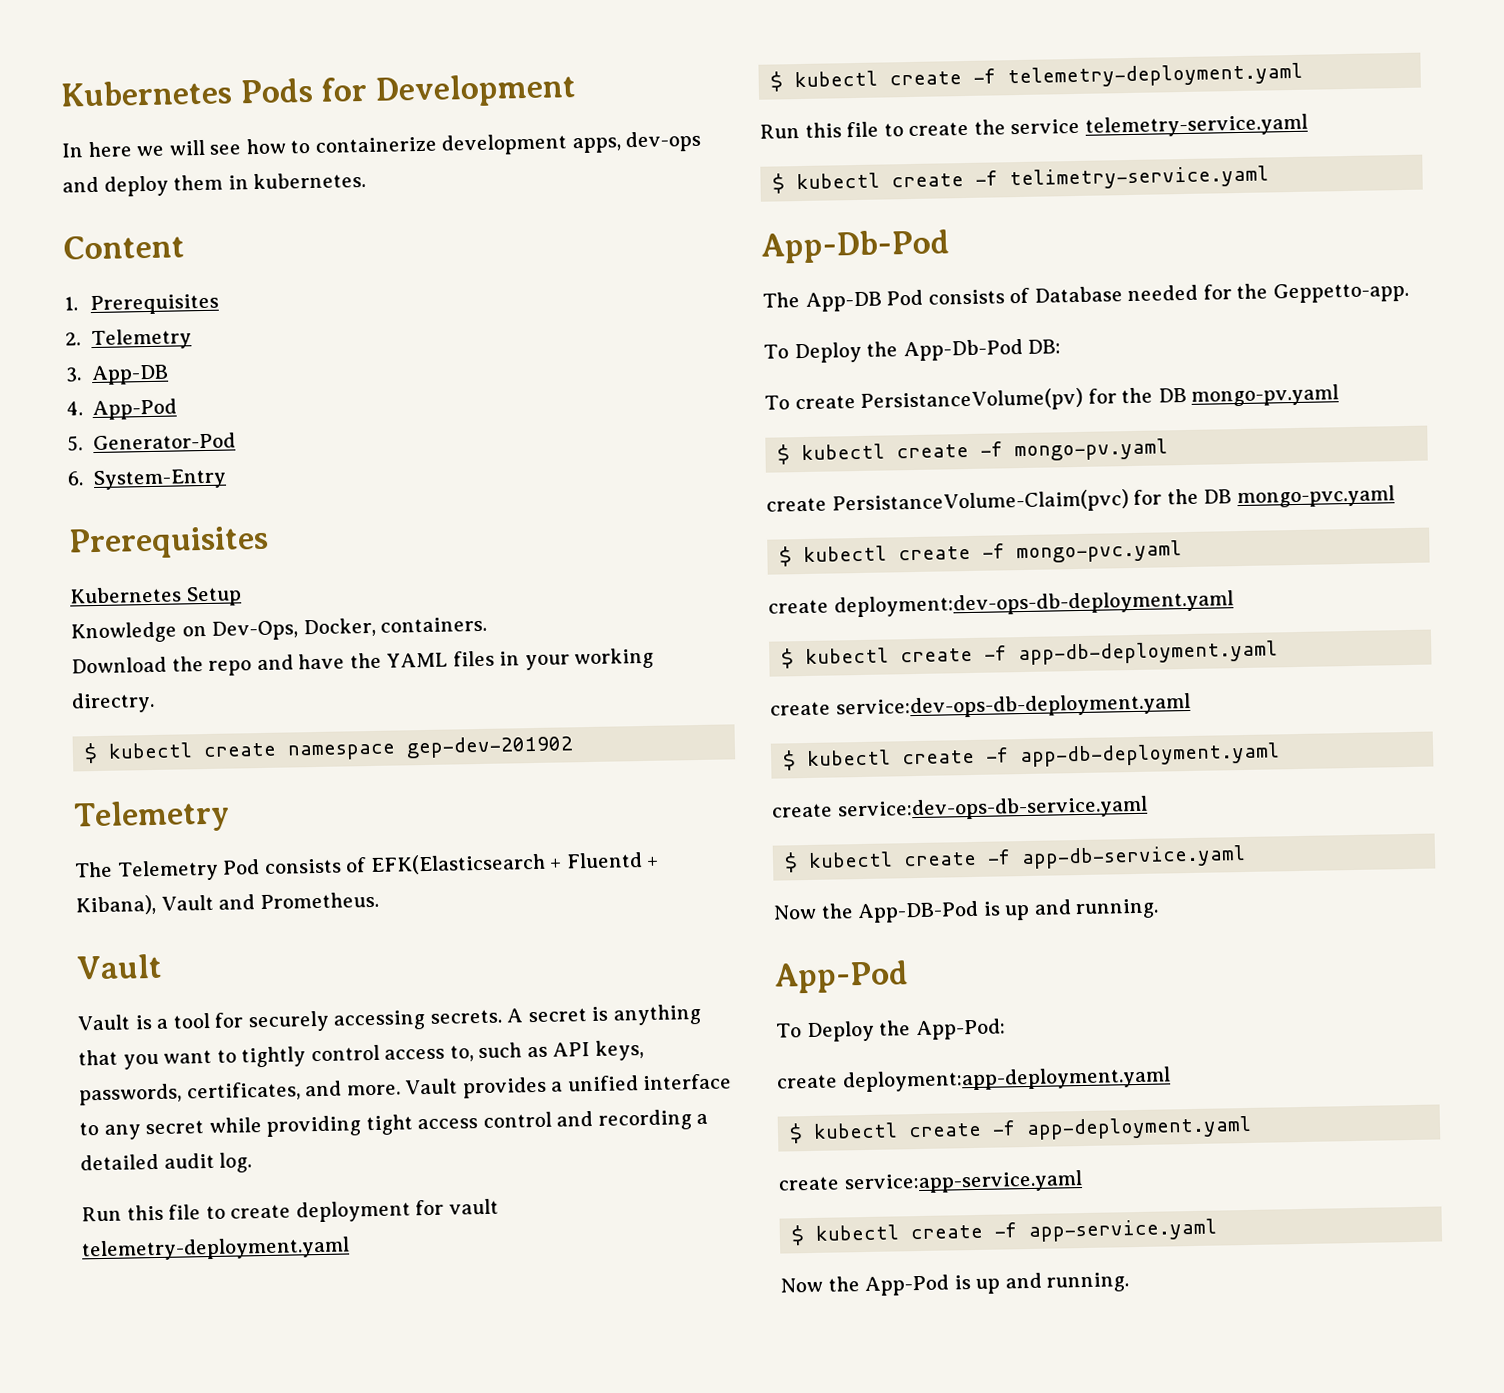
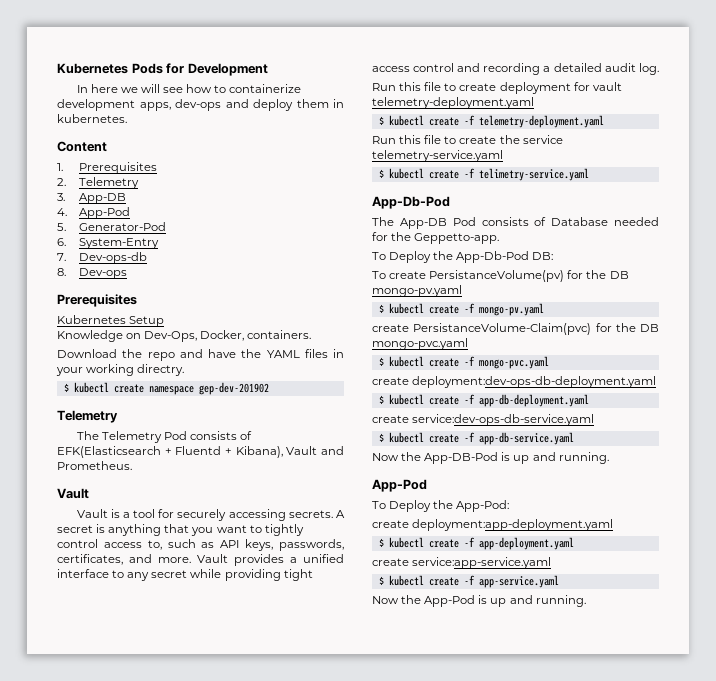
(228, 479) none -> [57,252,148,264] [57,268,128,279] // 7. Dev-ops-db // 8. Dev-ops
[770,692,1191,720] [782,742,1281,771] // create service:dev-ops-db-deployment.yaml // $ kubectl create -f app-db-deployment.yaml -> (589, 400) none

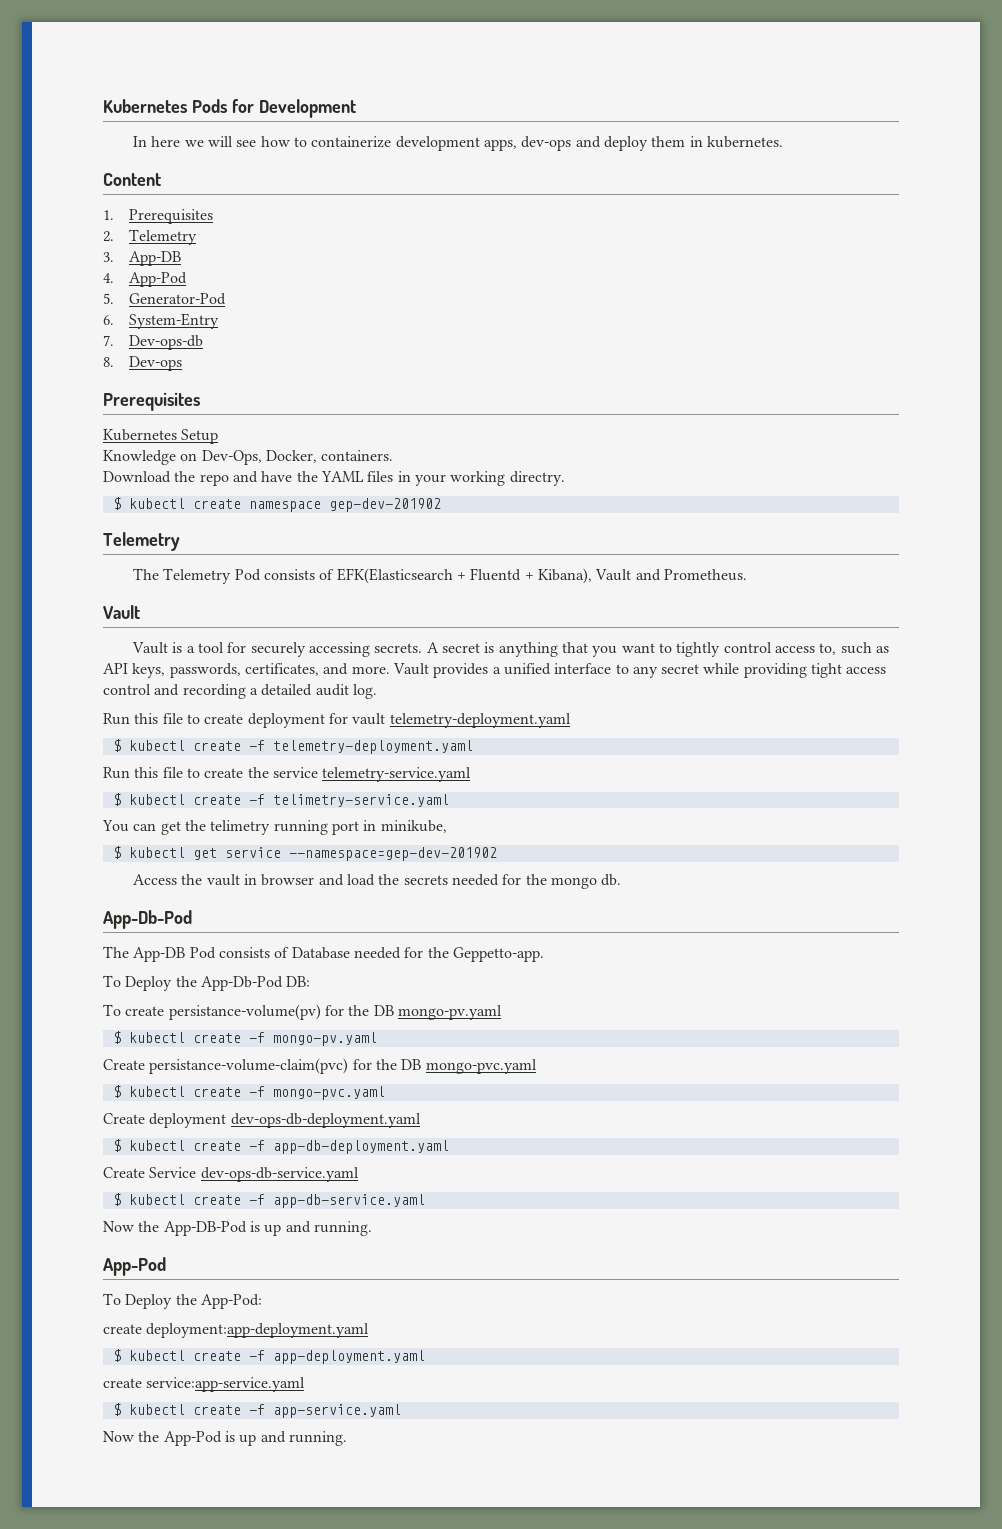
(589, 174) none -> [102,820,447,835] [112,846,497,861] [133,874,622,889] // You can get the telimetry running port in minikube, // $ kubectl get service --namespace=gep-dev-201902 // Access the vault in browser and load the secrets needed for the mongo db.
[429,270,565,282] PersistanceVolume(pv) -> [168,1004,321,1020] persistance-volume(pv)
[372,323,592,335] create PersistanceVolume-Claim(pvc) -> [103,1058,349,1074] Create persistance-volume-claim(pvc)
[372,376,657,388] create deployment:dev-ops-db-deployment.yaml -> [103,1113,421,1128] Create deployment dev-ops-db-deployment.yaml
[372,414,595,426] create service:dev-ops-db-service.yaml -> [103,1167,359,1182] Create Service dev-ops-db-service.yaml

